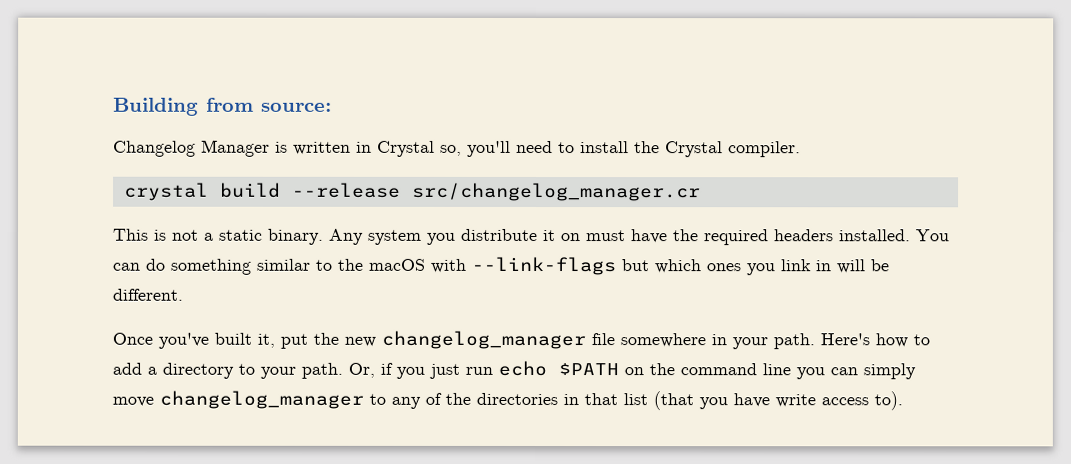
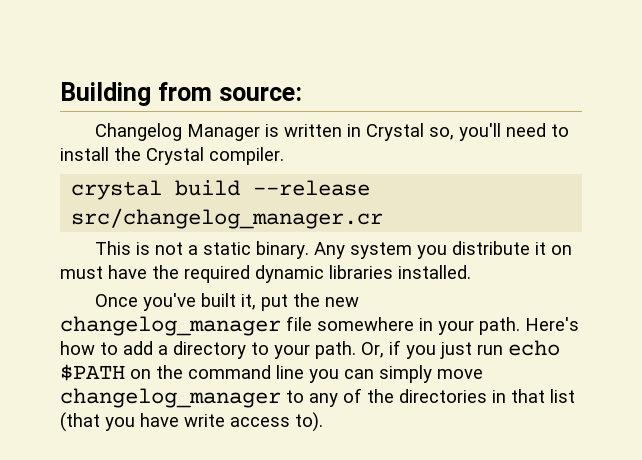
[773,229,834,242] headers -> [255,265,393,283] dynamic libraries
[915,229,950,242] [112,256,889,276] [112,288,183,301] You can do something similar to the macOS with --link-flags but which ones you link in will be different. -> (471, 272) none

